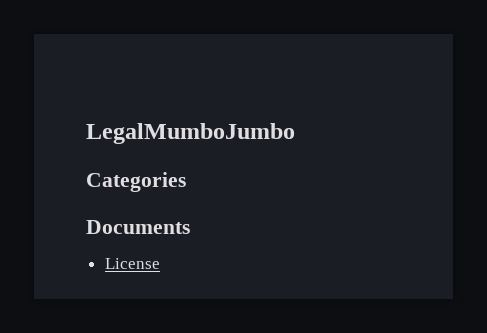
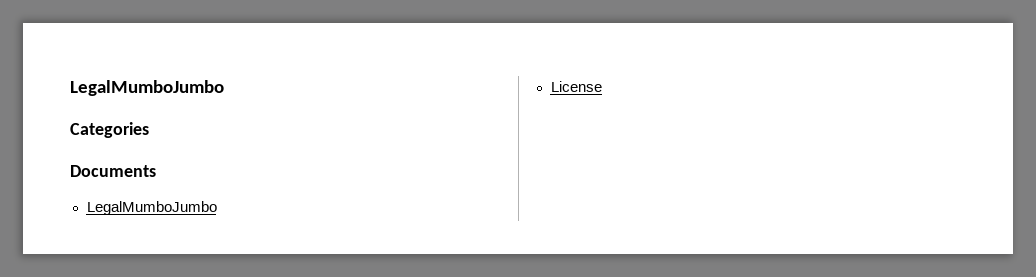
(190, 227) none -> [86,201,217,215] // LegalMumboJumbo

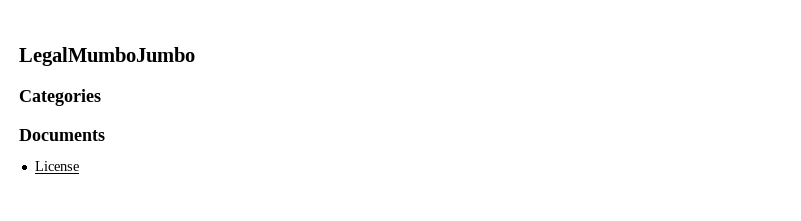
[86,201,217,215] // LegalMumboJumbo -> (105, 135) none

